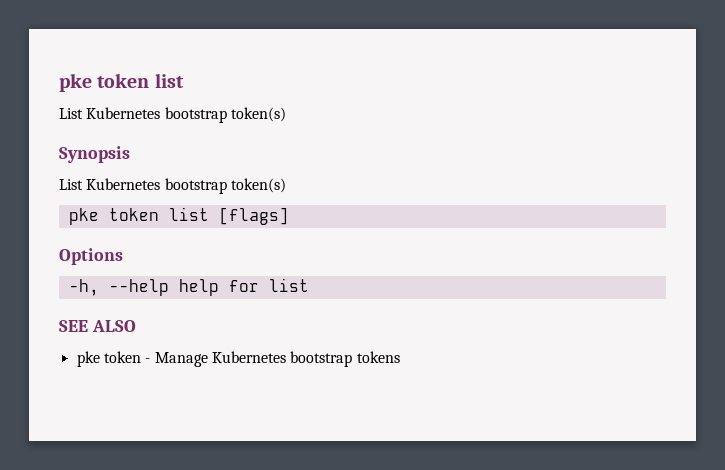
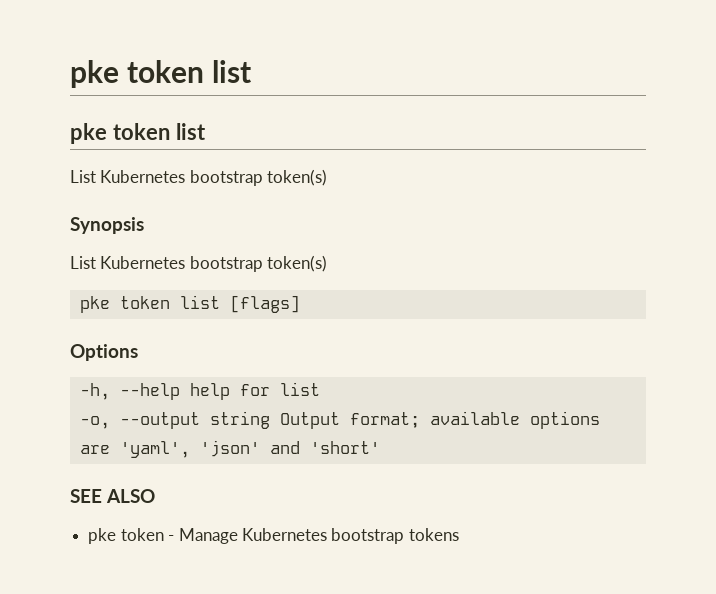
[59,73,184,92] pke token list -> [70,60,252,88] [70,123,206,144] pke token list // pke token list
(309, 285) none -> [79,411,600,429] [79,440,380,458] // -o, --output string Output format; available options are 'yaml', 'json' and 'short'

